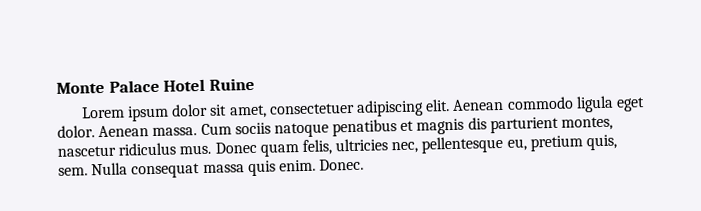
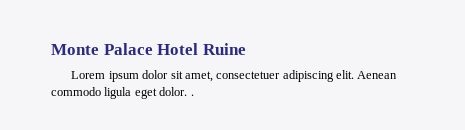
[98,116,614,138] [57,134,618,157] [58,158,365,179] Aenean massa. Cum sociis natoque penatibus et magnis dis parturient montes, nascetur ridiculus mus. Donec quam felis, ultricies nec, pellentesque eu, pretium quis, sem. Nulla consequat massa quis enim. Donec. -> [190,94,194,96] .

